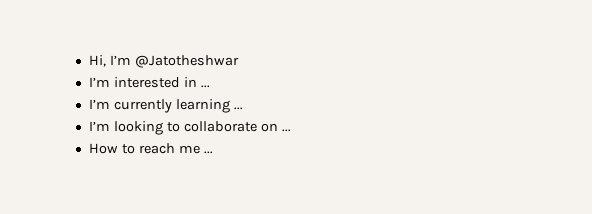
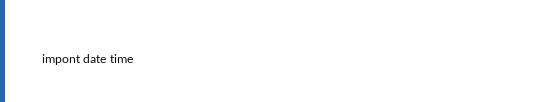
[88,55,239,68] [88,77,210,88] [88,99,243,113] [88,121,291,135] [88,143,213,154] Hi, I’m @Jatotheshwar // I’m interested in ... // I’m currently learning ... // I’m looking to collaborate on ... // How to reach me ... -> [42,54,133,65] impont date time

